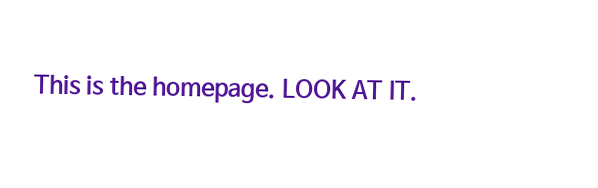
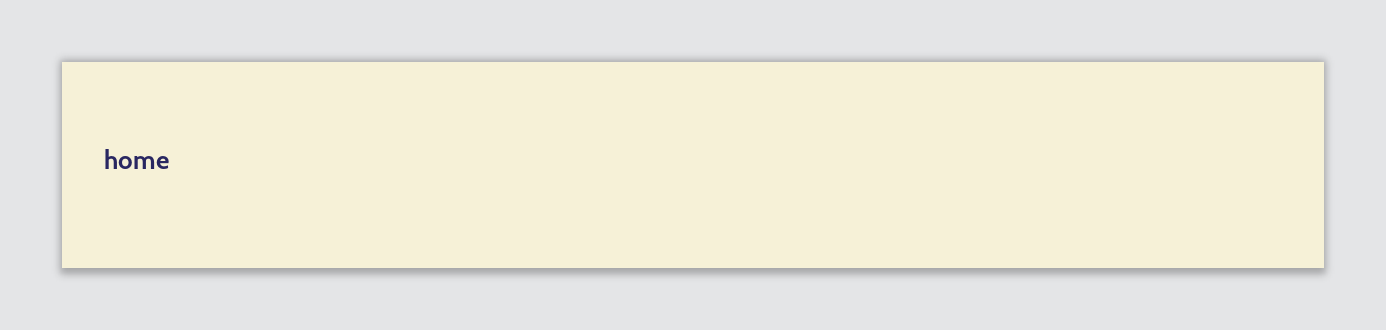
[33,74,418,104] This is the homepage. LOOK AT IT. -> [104,149,169,169] home

